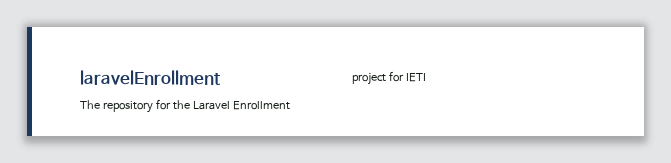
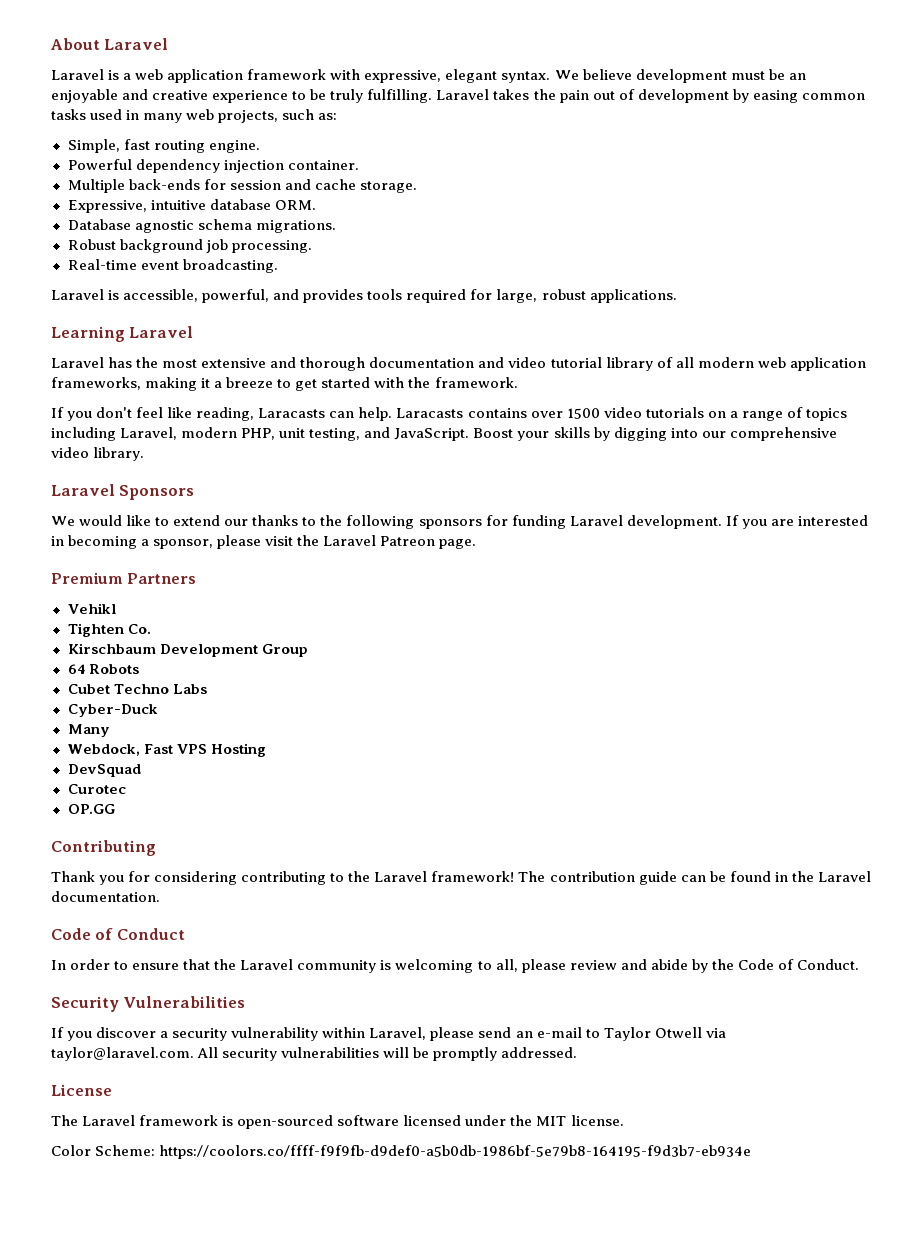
[80,70,221,85] [80,99,290,113] [352,71,426,85] laravelEnrollment // The repository for the Laravel Enrollment project for IETI -> [51,38,169,50] [51,69,806,83] [51,89,865,103] [51,109,338,123] [67,139,260,153] [67,159,359,173] [67,179,417,193] [67,199,316,213] [67,219,336,233] [67,239,312,253] [67,259,278,273] [51,289,677,303] [51,326,194,342] [51,357,866,371] [51,377,518,391] [51,407,847,421] [51,427,837,441] [51,447,145,461] [51,484,195,500] [51,515,868,529] [51,535,477,549] [51,572,197,584] [67,603,116,614] [67,623,151,637] [67,643,308,657] [67,664,139,674] [67,684,207,694] [67,704,158,717] [67,724,110,737] [67,743,266,757] [67,764,141,777] [67,784,126,794] [67,804,116,814] [51,840,156,856] [51,871,871,885] [51,891,160,902] [51,928,185,940] [51,959,859,973] [51,996,246,1012] [51,1027,726,1041] [51,1047,578,1061] [51,1084,112,1096] [51,1115,624,1129] [51,1145,752,1159] About Laravel // Laravel is a web application framework with expressive, elegant syntax. We believe development must be an enjoyable and creative experience to be truly fulfilling. Laravel takes the pain out of development by easing common tasks used in many web projects, such as: // Simple, fast routing engine. // Powerful dependency injection container. // Multiple back-ends for session and cache storage. // Expressive, intuitive database ORM. // Database agnostic schema migrations. // Robust background job processing. // Real-time event broadcasting. // Laravel is accessible, powerful, and provides tools required for large, robust applications. // Learning Laravel // Laravel has the most extensive and thorough documentation and video tutorial library of all modern web application frameworks, making it a breeze to get started with the framework. // If you don't feel like reading, Laracasts can help. Laracasts contains over 1500 video tutorials on a range of topics including Laravel, modern PHP, unit testing, and JavaScript. Boost your skills by digging into our comprehensive video library. // Laravel Sponsors // We would like to extend our thanks to the following sponsors for funding Laravel development. If you are interested in becoming a sponsor, please visit the Laravel Patreon page. // Premium Partners // Vehikl // Tighten Co. // Kirschbaum Development Group // 64 Robots // Cubet Techno Labs // Cyber-Duck // Many // Webdock, Fast VPS Hosting // DevSquad // Curotec // OP.GG // Contributing // Thank you for considering contributing to the Laravel framework! The contribution guide can be found in the Laravel documentation. // Code of Conduct // In order to ensure that the Laravel community is welcoming to all, please review and abide by the Code of Conduct. // Security Vulnerabilities // If you discover a security vulnerability within Laravel, please send an e-mail to Taylor Otwell via taylor@laravel.com. All security vulnerabilities will be promptly addressed. // License // The Laravel framework is open-sourced software licensed under the MIT license. // Color Scheme: https://coolors.co/ffff-f9f9fb-d9def0-a5b0db-1986bf-5e79b8-164195-f9d3b7-eb934e

